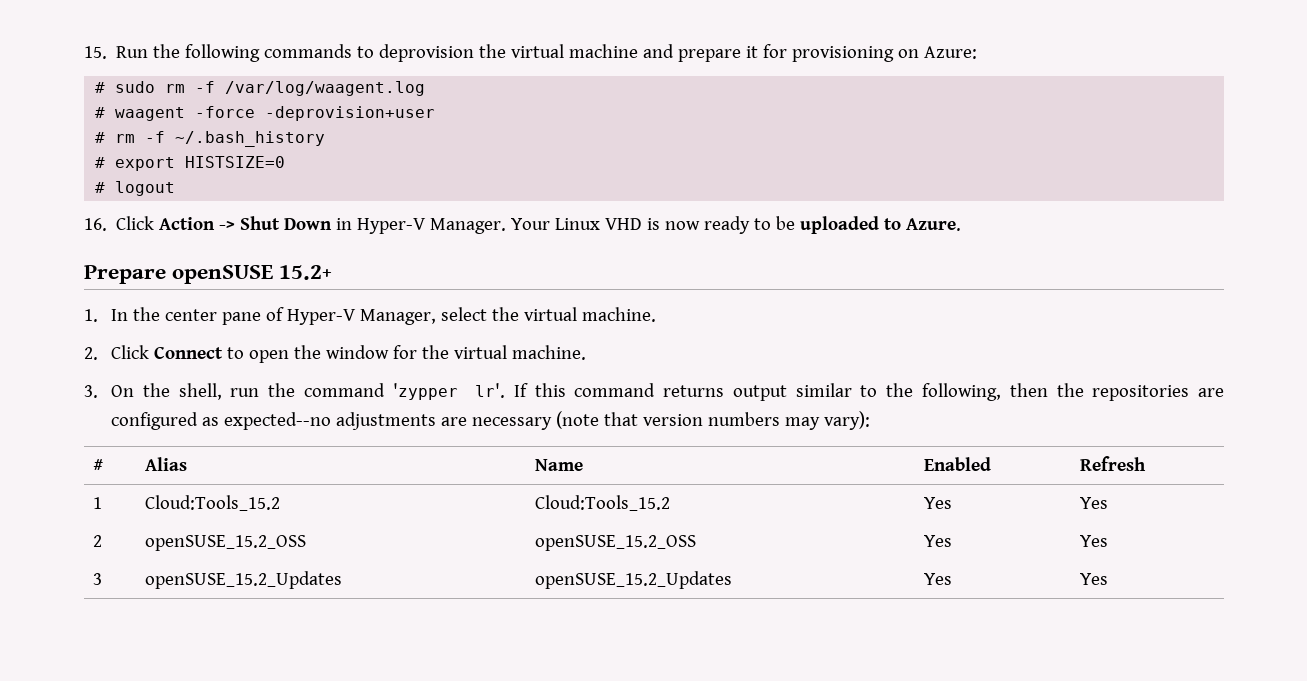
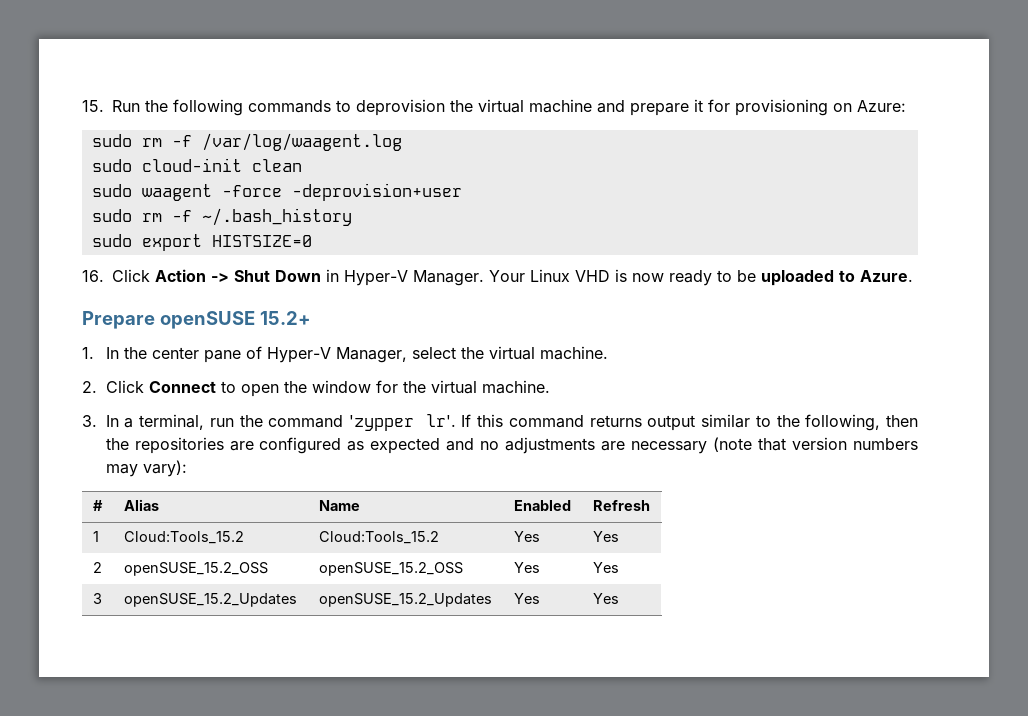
[95,82,106,93] # -> (906, 106) none
[95,107,106,118] # -> [91,158,302,172] [91,184,132,197] sudo cloud-init clean // sudo
[95,132,106,143] # -> [91,209,132,222] sudo
[95,157,106,168] # -> [91,234,132,247] sudo
[95,181,176,196] // # logout -> (312, 241) none
[111,383,222,400] On the shell, -> [105,414,205,430] In a terminal,
[224,412,332,430] expected--no -> [370,438,500,454] expected and no

